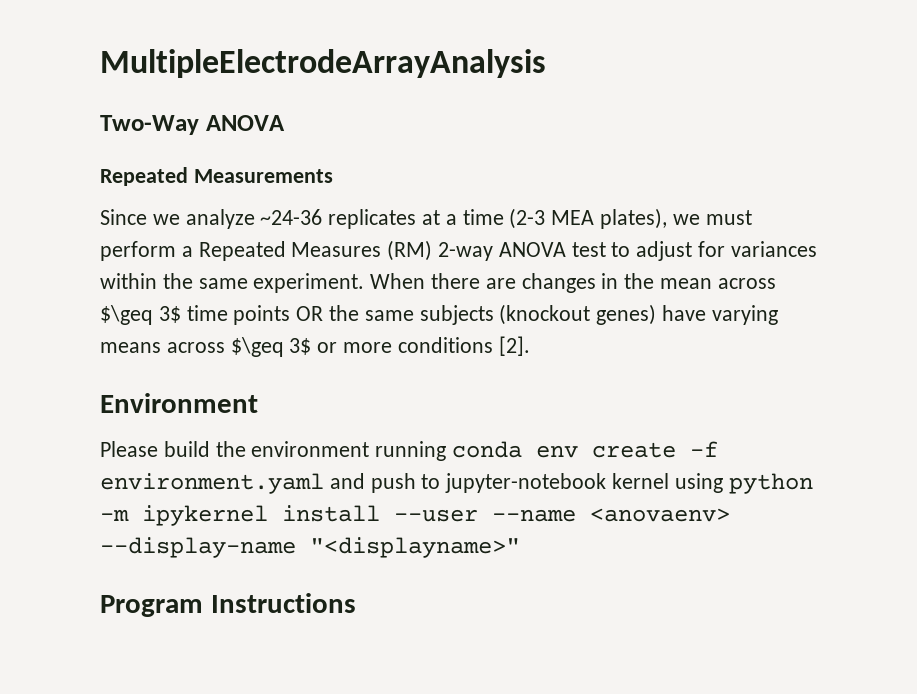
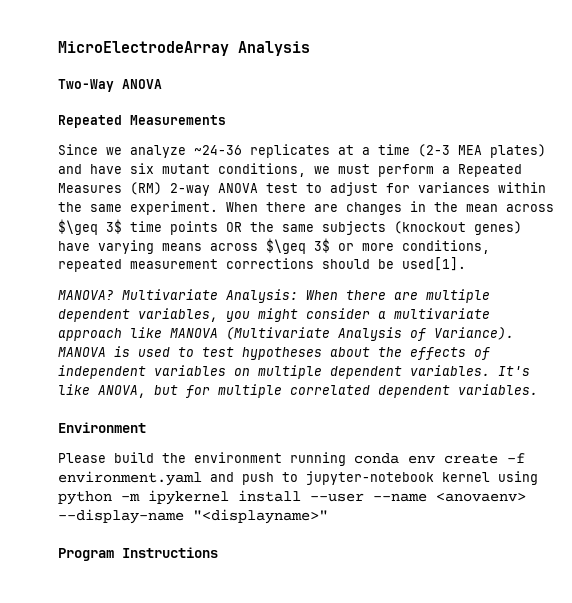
[100,49,546,78] MultipleElectrodeArrayAnalysis -> [58,41,310,56] MicroElectrodeArray Analysis
[600,208,668,229] plates), -> [490,144,546,158] [58,163,306,177] plates) and have six mutant conditions,
[397,336,530,356] conditions [2]. -> [402,240,490,254] [58,257,466,272] [58,289,490,303] [58,308,490,322] [58,327,514,341] [58,346,490,360] [58,365,530,379] [58,384,538,398] conditions, repeated measurement corrections should be used[1]. // MANOVA? Multivariate Analysis: When there are multiple dependent variables, you might consider a multivariate approach like MANOVA (Multivariate Analysis of Variance). MANOVA is used to test hypotheses about the effects of independent variables on multiple dependent variables. It's like ANOVA, but for multiple correlated dependent variables.

